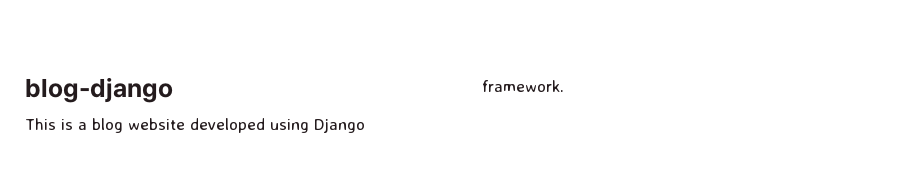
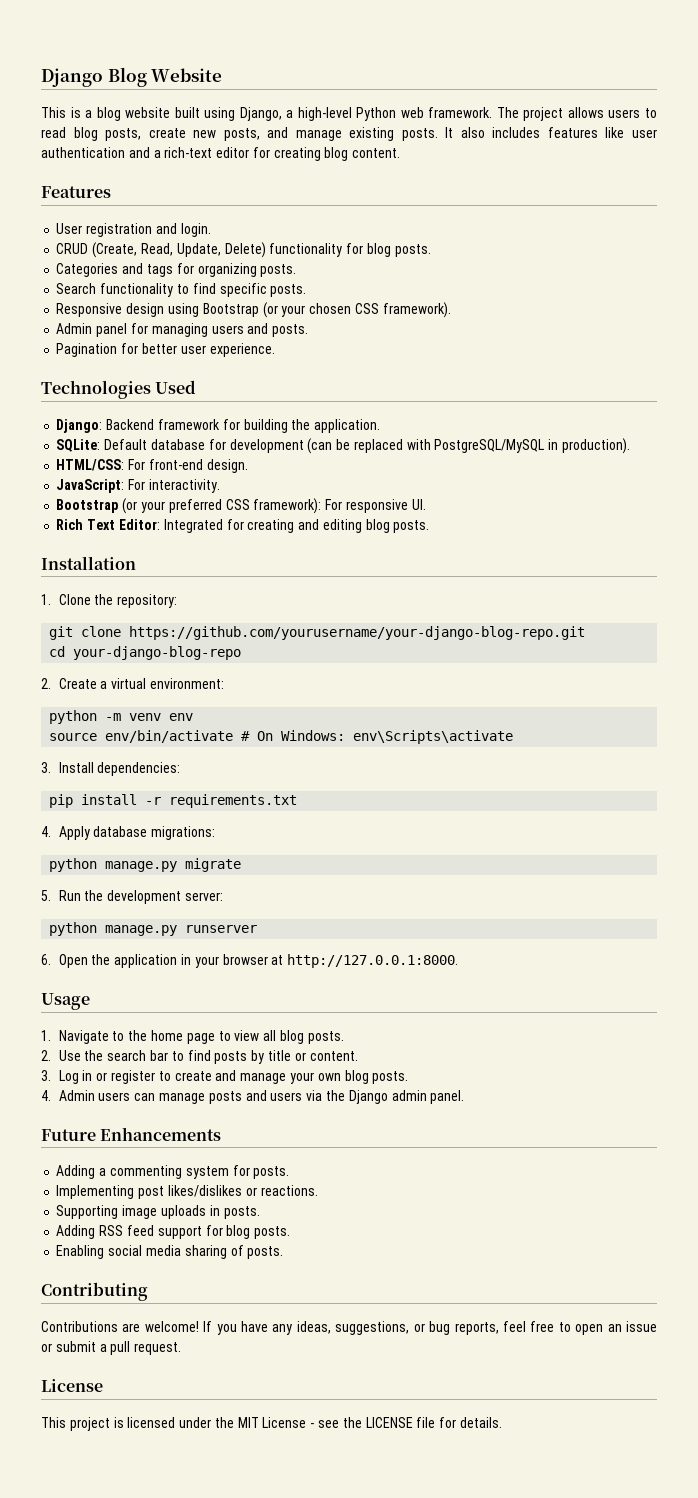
[25,77,173,103] blog-django -> [41,67,223,87] Django Blog Website
[190,118,365,133] [482,80,564,92] developed using Django framework. -> [174,107,657,121] [41,127,657,141] [41,147,401,161] [41,186,111,198] [56,223,211,237] [56,242,431,258] [56,263,297,277] [56,283,307,297] [56,302,451,318] [56,323,309,337] [56,343,275,357] [41,380,197,399] [56,419,381,433] [56,438,630,454] [56,459,248,473] [56,479,220,493] [56,498,426,514] [56,519,430,533] [41,556,136,570] [41,594,178,608] [49,626,586,640] [49,646,242,660] [41,678,225,689] [49,710,194,724] [49,730,514,744] [41,762,181,776] [49,794,298,808] [41,826,216,840] [49,858,242,872] [41,890,224,904] [49,922,258,936] [41,954,459,968] [41,993,90,1010] [41,1030,344,1044] [41,1050,358,1064] [41,1070,409,1084] [41,1090,465,1104] [41,1127,222,1141] [56,1165,290,1179] [56,1185,318,1199] [56,1205,260,1219] [56,1225,291,1239] [56,1245,284,1259] [41,1282,148,1301] [41,1321,657,1335] [41,1341,182,1355] [41,1379,103,1392] [41,1417,502,1431] built using Django, a high-level Python web framework. The project allows users to read blog posts, create new posts, and manage existing posts. It also includes features like user authentication and a rich-text editor for creating blog content. // Features // User registration and login. // CRUD (Create, Read, Update, Delete) functionality for blog posts. // Categories and tags for organizing posts. // Search functionality to find specific posts. // Responsive design using Bootstrap (or your chosen CSS framework). // Admin panel for managing users and posts. // Pagination for better user experience. // Technologies Used // Django: Backend framework for building the application. // SQLite: Default database for development (can be replaced with PostgreSQL/MySQL in production). // HTML/CSS: For front-end design. // JavaScript: For interactivity. // Bootstrap (or your preferred CSS framework): For responsive UI. // Rich Text Editor: Integrated for creating and editing blog posts. // Installation // 1. Clone the repository: // git clone https://github.com/yourusername/your-django-blog-repo.git // cd your-django-blog-repo // 2. Create a virtual environment: // python -m venv env // source env/bin/activate # On Windows: env\Scripts\activate // 3. Install dependencies: // pip install -r requirements.txt // 4. Apply database migrations: // python manage.py migrate // 5. Run the development server: // python manage.py runserver // 6. Open the application in your browser at http://127.0.0.1:8000. // Usage // 1. Navigate to the home page to view all blog posts. // 2. Use the search bar to find posts by title or content. // 3. Log in or register to create and manage your own blog posts. // 4. Admin users can manage posts and users via the Django admin panel. // Future Enhancements // Adding a commenting system for posts. // Implementing post likes/dislikes or reactions. // Supporting image uploads in posts. // Adding RSS feed support for blog posts. // Enabling social media sharing of posts. // Contributing // Contributions are welcome! If you have any ideas, suggestions, or bug reports, feel free to open an issue or submit a pull request. // License // This project is licensed under the MIT License - see the LICENSE file for details.

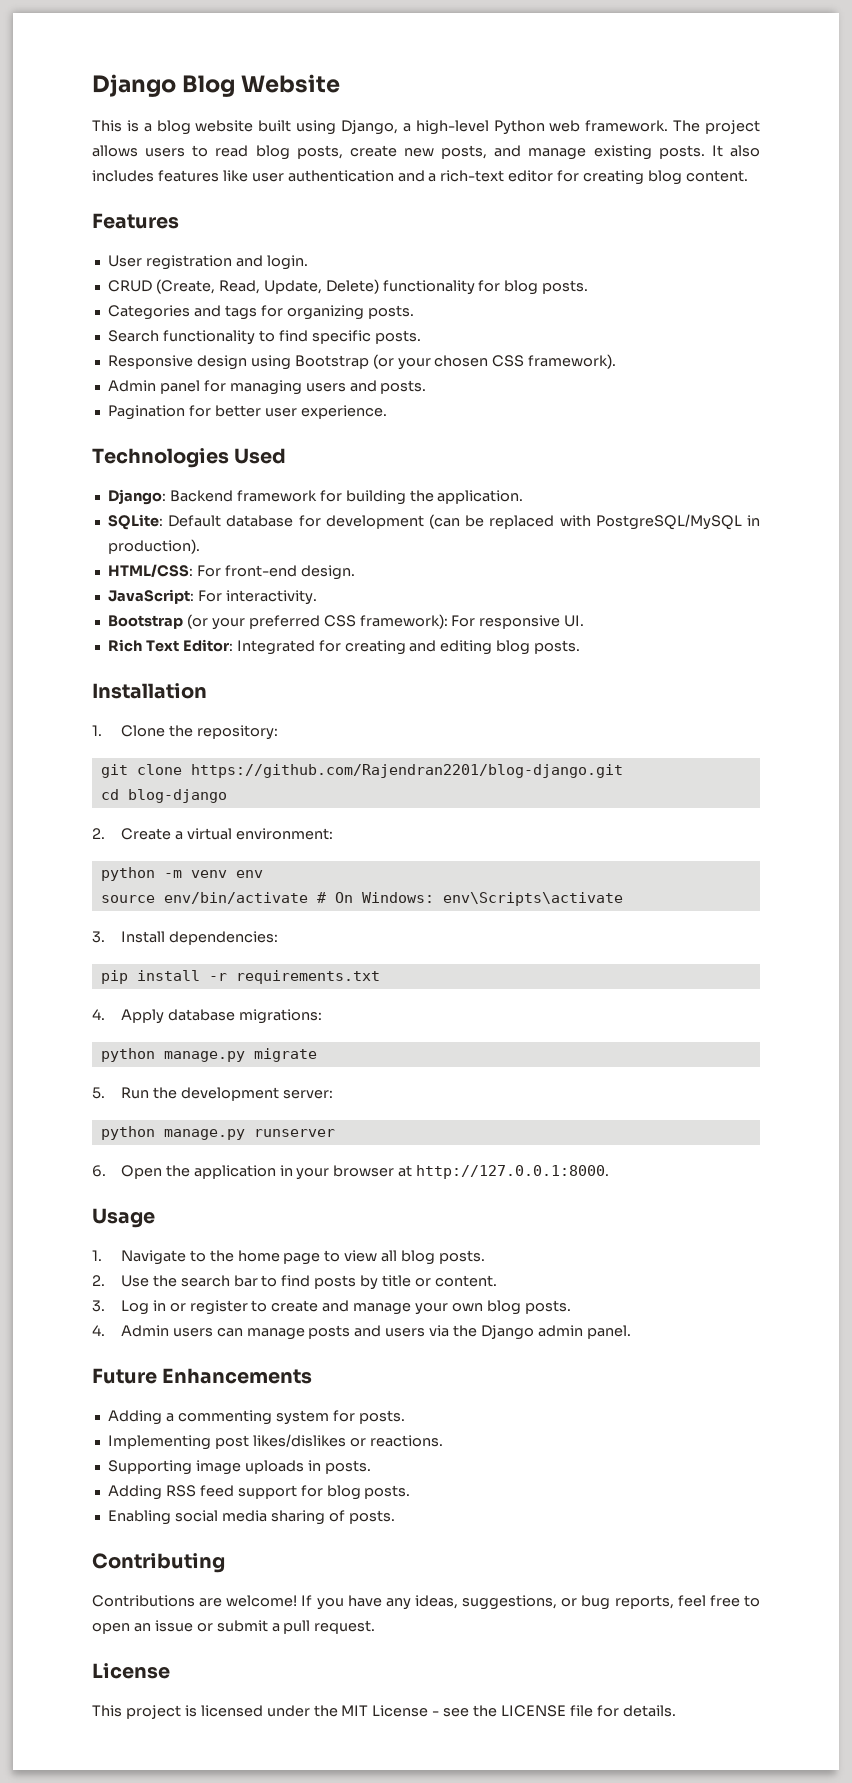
[129,626,586,640] https://github.com/yourusername/your-django-blog-repo.git -> [190,764,623,778] https://github.com/Rajendran2201/blog-django.git
[73,646,242,660] your-django-blog-repo -> [127,789,227,803] blog-django

